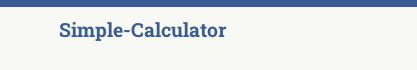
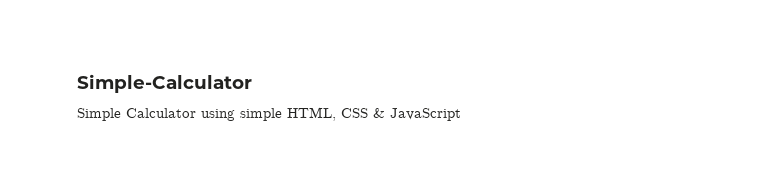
(227, 31) none -> [77,107,461,121] // Simple Calculator using simple HTML, CSS & JavaScript

